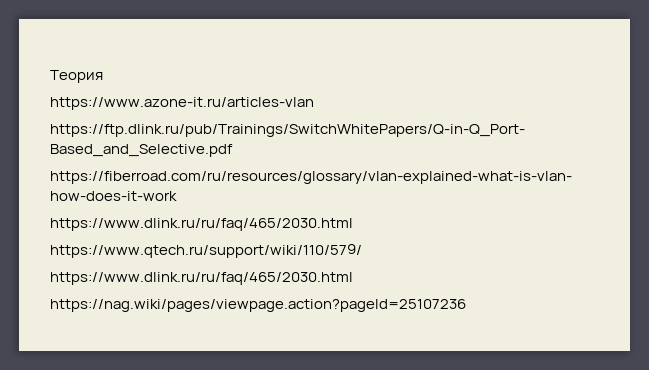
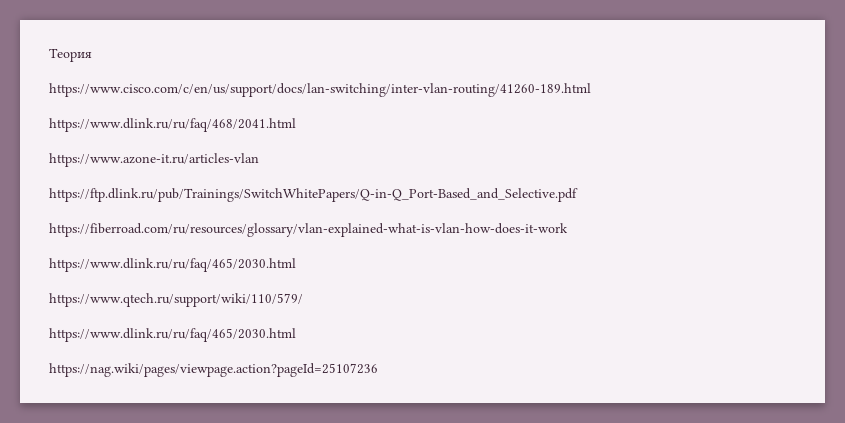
(103, 76) none -> [49,83,591,97] [49,118,296,132] // https://www.cisco.com/c/en/us/support/docs/lan-switching/inter-vlan-routing/41260-189.html // https://www.dlink.ru/ru/faq/468/2041.html

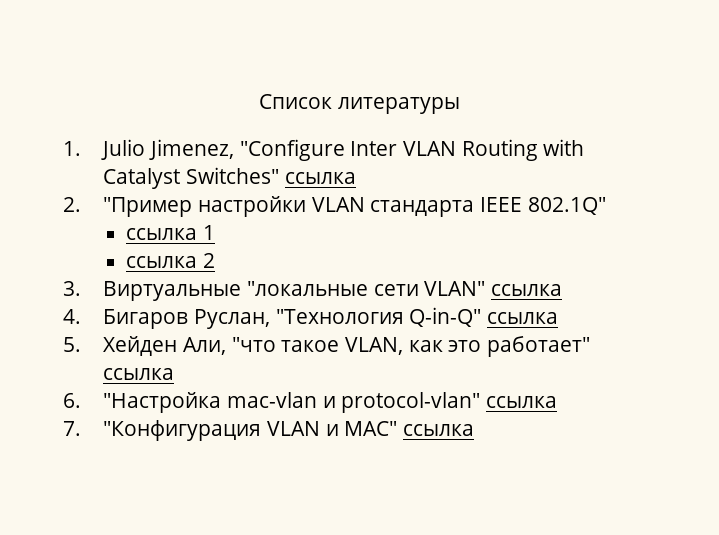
[49,48,92,62] [49,83,591,97] [49,118,296,132] [49,153,259,167] [49,188,578,202] [49,223,568,237] [49,258,296,272] [49,293,303,307] [49,328,296,342] [49,363,378,377] Теория // https://www.cisco.com/c/en/us/support/docs/lan-switching/inter-vlan-routing/41260-189.html // https://www.dlink.ru/ru/faq/468/2041.html // https://www.azone-it.ru/articles-vlan // https://ftp.dlink.ru/pub/Trainings/SwitchWhitePapers/Q-in-Q_Port-Based_and_Selective.pdf // https://fiberroad.com/ru/resources/glossary/vlan-explained-what-is-vlan-how-does-it-work // https://www.dlink.ru/ru/faq/465/2030.html // https://www.qtech.ru/support/wiki/110/579/ // https://www.dlink.ru/ru/faq/465/2030.html // https://nag.wiki/pages/viewpage.action?pageId=25107236 -> [259,94,460,114] [63,139,585,161] [103,167,356,189] [63,196,606,217] [126,225,216,240] [126,253,216,268] [63,281,562,301] [63,307,558,329] [63,336,590,357] [103,368,175,380] [63,392,557,413] [63,420,474,441] Список литературы // 1. Julio Jimenez, "Configure Inter VLAN Routing with Catalyst Switches" ссылка // 2. "Пример настройки VLAN стандарта IEEE 802.1Q" // ссылка 1 // ссылка 2 // 3. Виртуальные "локальные сети VLAN" ссылка // 4. Бигаров Руслан, "Технология Q-in-Q" ссылка // 5. Хейден Али, "что такое VLAN, как это работает" ссылка // 6. "Настройка mac-vlan и protocol-vlan" ссылка // 7. "Конфигурация VLAN и MAC" ссылка

